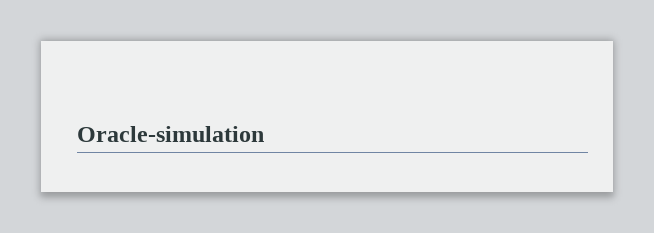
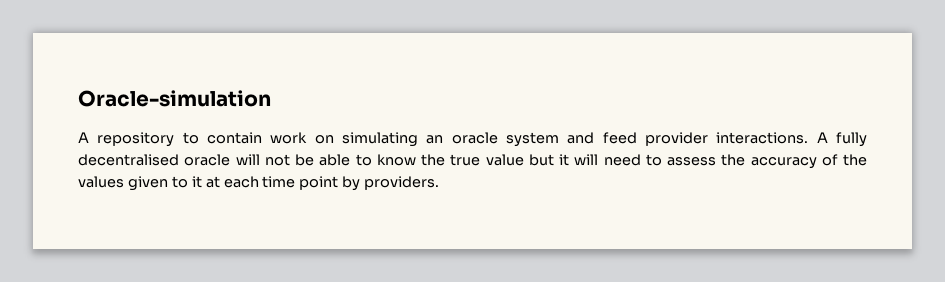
(264, 134) none -> [78,132,868,147] [78,154,867,169] [78,176,440,191] // A repository to contain work on simulating an oracle system and feed provider interactions. A fully decentralised oracle will not be able to know the true value but it will need to assess the accuracy of the values given to it at each time point by providers.

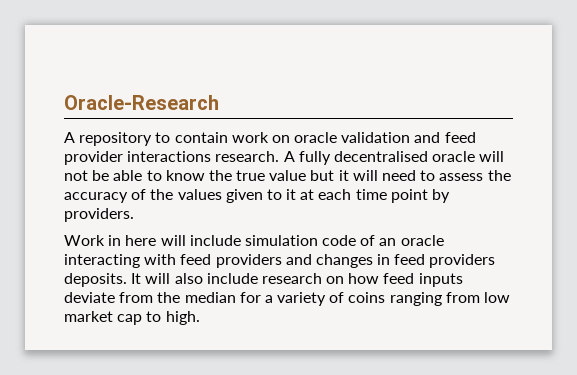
[78,90,271,107] Oracle-simulation -> [64,95,219,110] Oracle-Research
[342,132,559,147] simulating an oracle system -> [294,132,411,143] oracle validation
[716,132,809,144] interactions. -> [127,151,280,162] interactions research.
(440, 183) none -> [64,235,444,246] [64,254,496,268] [64,273,463,287] [64,292,511,306] [64,311,200,325] // Work in here will include simulation code of an oracle interacting with feed providers and changes in feed providers deposits. It will also include research on how feed inputs deviate from the median for a variety of coins ranging from low market cap to high.

